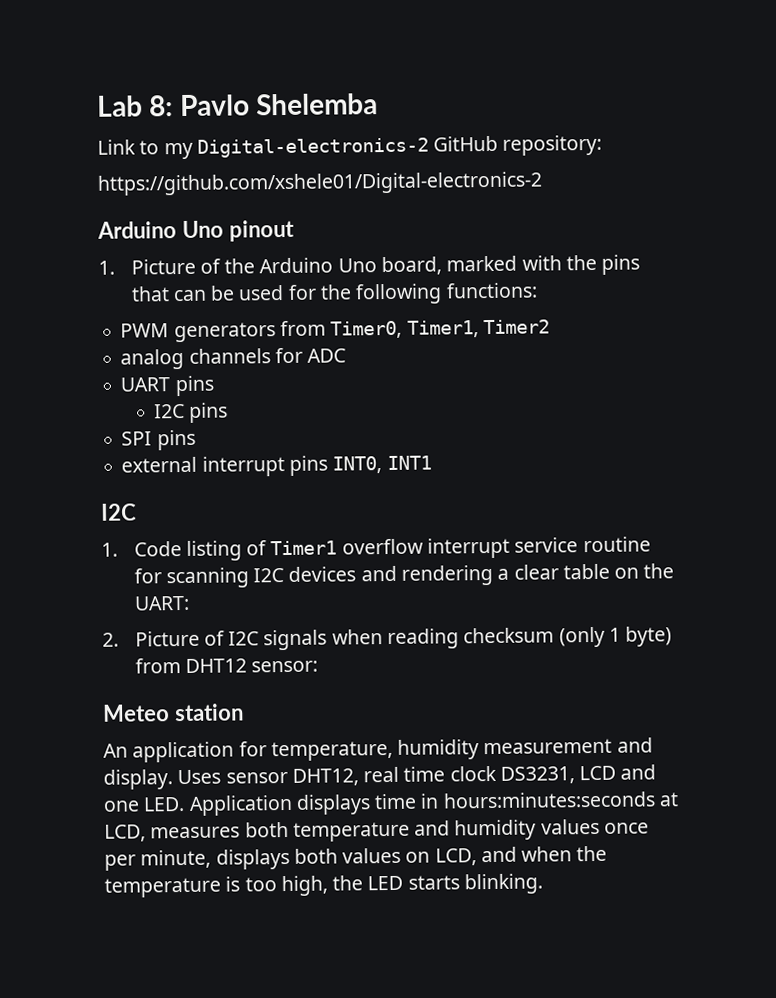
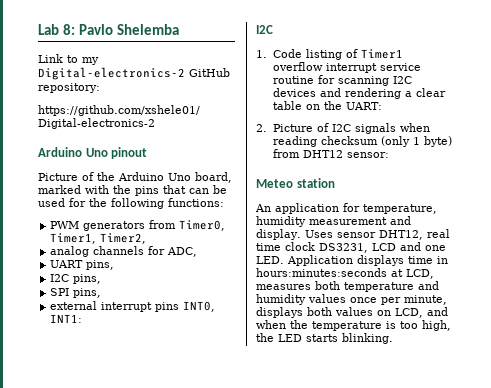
[98,260,115,275] 1. -> (148, 153) none
[482,319,550,335] Timer2 -> [100,233,147,244] Timer2,
[307,348,347,363] ADC -> [167,247,198,257] ADC,
[174,375,214,397] [154,402,229,423] pins // I2C pins -> [86,260,115,270] [50,274,102,284] pins, // I2C pins,
[156,429,196,451] pins -> [73,288,102,298] pins,
[386,455,432,471] INT1 -> [50,314,83,323] INT1:

